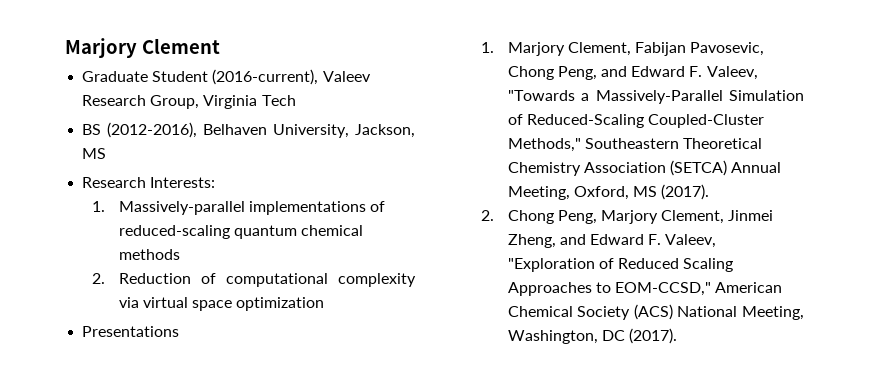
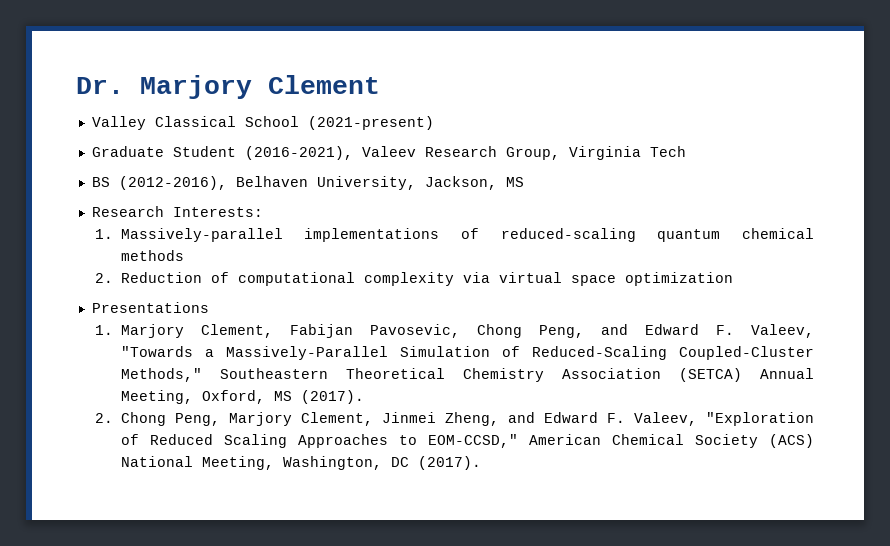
(65, 48) none -> [76,77,124,94] Dr.
(220, 46) none -> [91,116,434,130] // Valley Classical School (2021-present)
[212,69,319,85] (2016-current), -> [244,146,353,160] (2016-2021),

